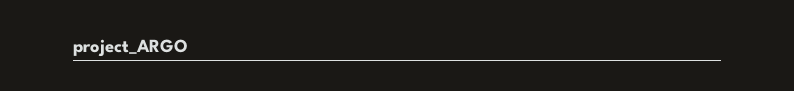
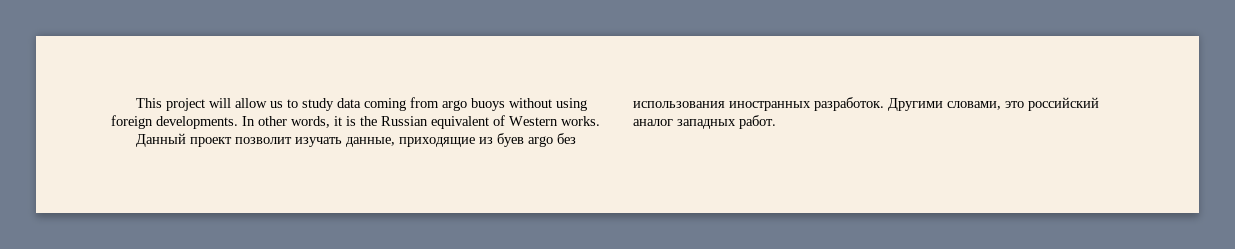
[73,39,188,57] project_ARGO -> [135,97,587,111] [111,115,600,129] [135,133,576,147] [633,97,1099,111] [633,115,776,129] This project will allow us to study data coming from argo buoys without using foreign developments. In other words, it is the Russian equivalent of Western works. // Данный проект позволит изучать данные, приходящие из буев argo без использования иностранных разработок. Другими словами, это российский аналог западных работ.

